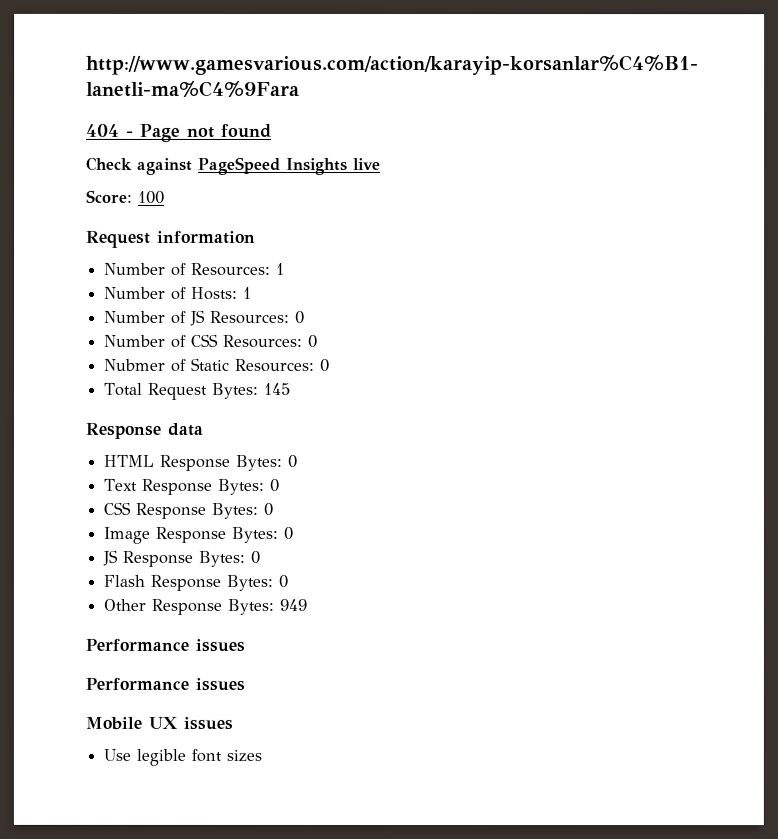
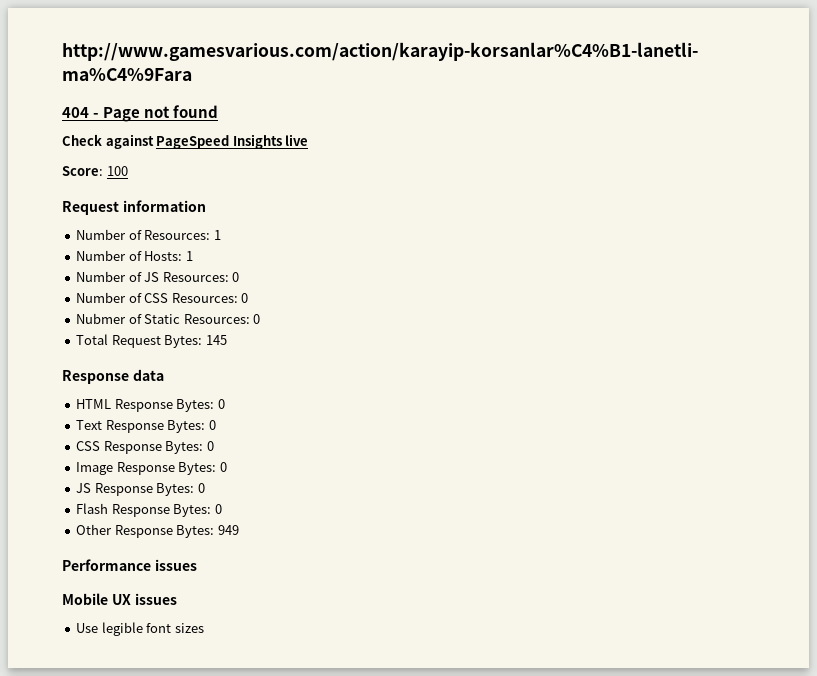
[85,677,245,691] // Performance issues -> (197, 565) none

